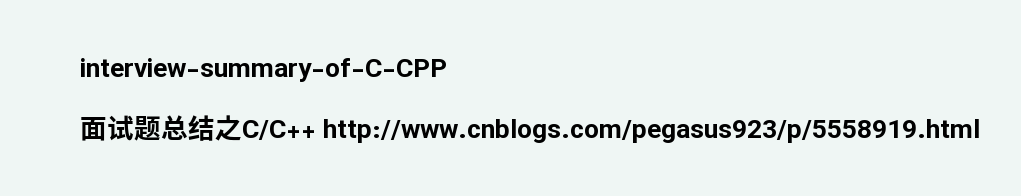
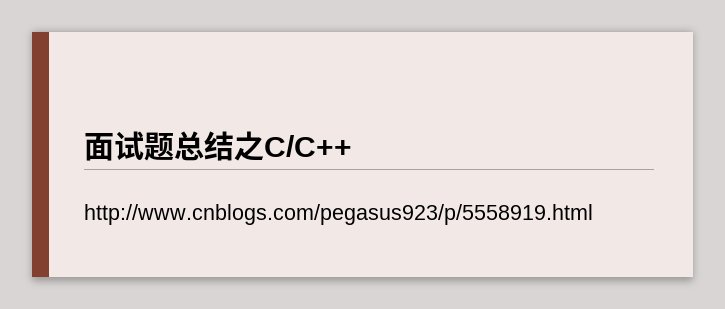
[80,58,447,82] interview-summary-of-C-CPP // -> (84, 147) none
(316, 130) none -> (352, 146) //

